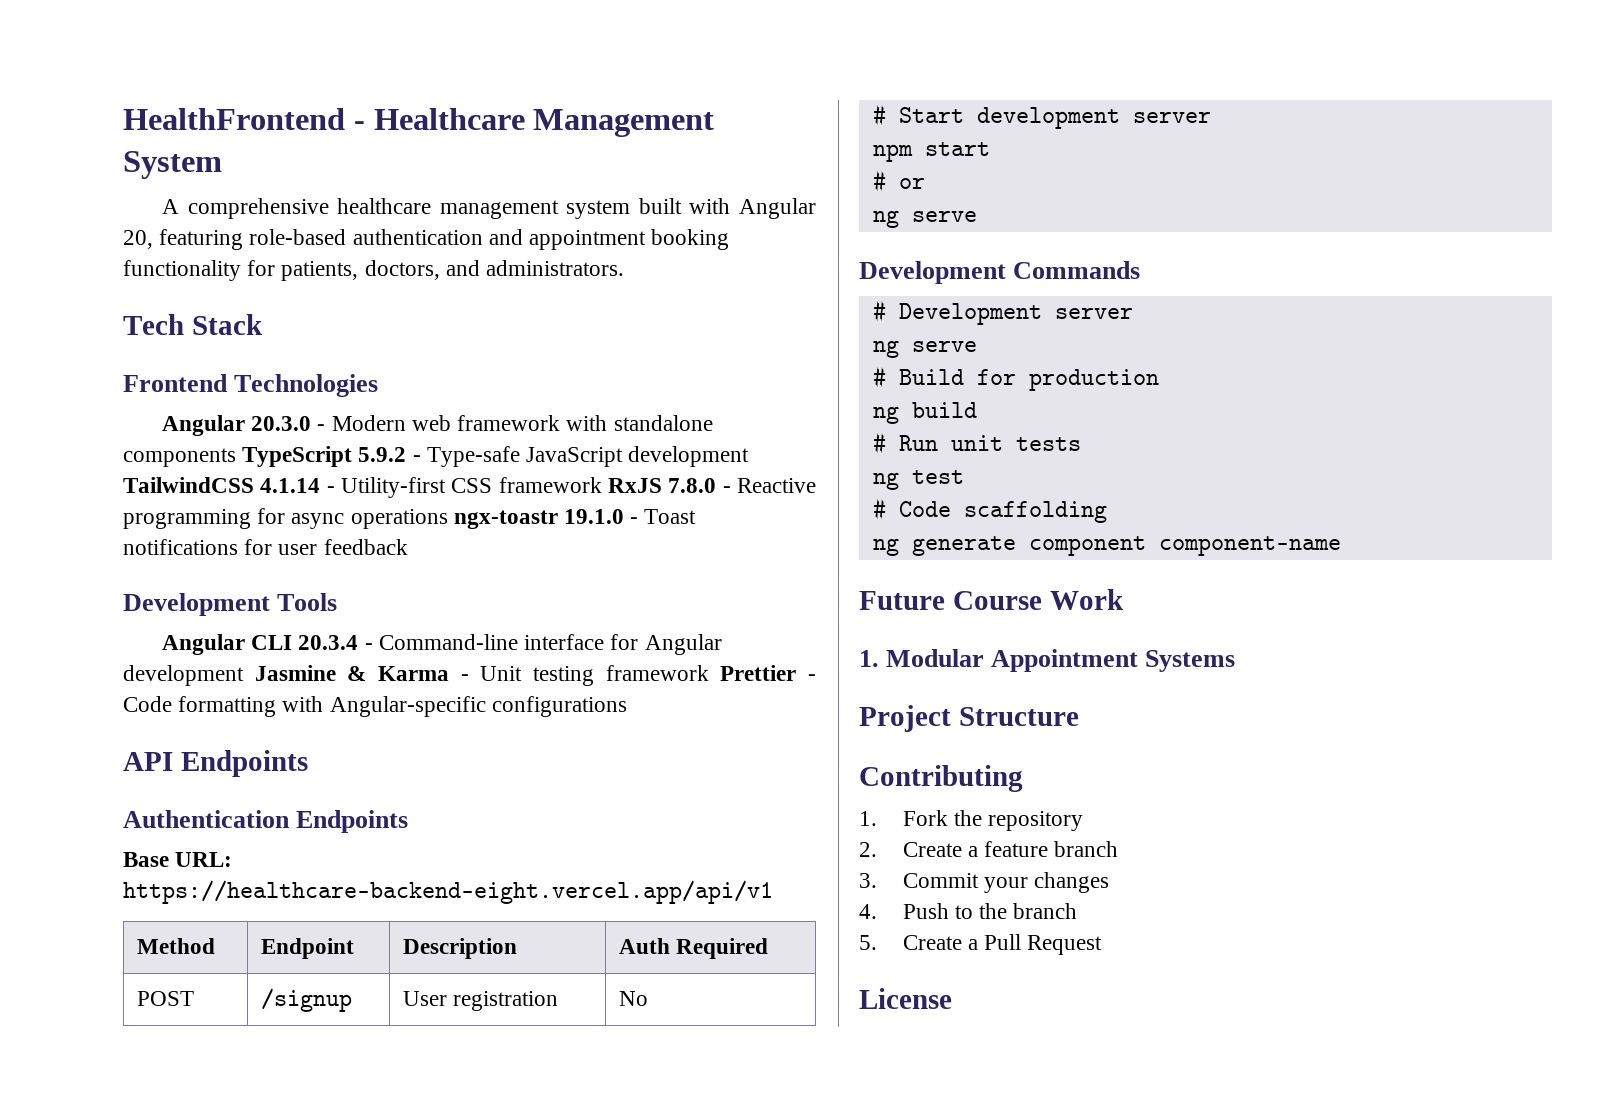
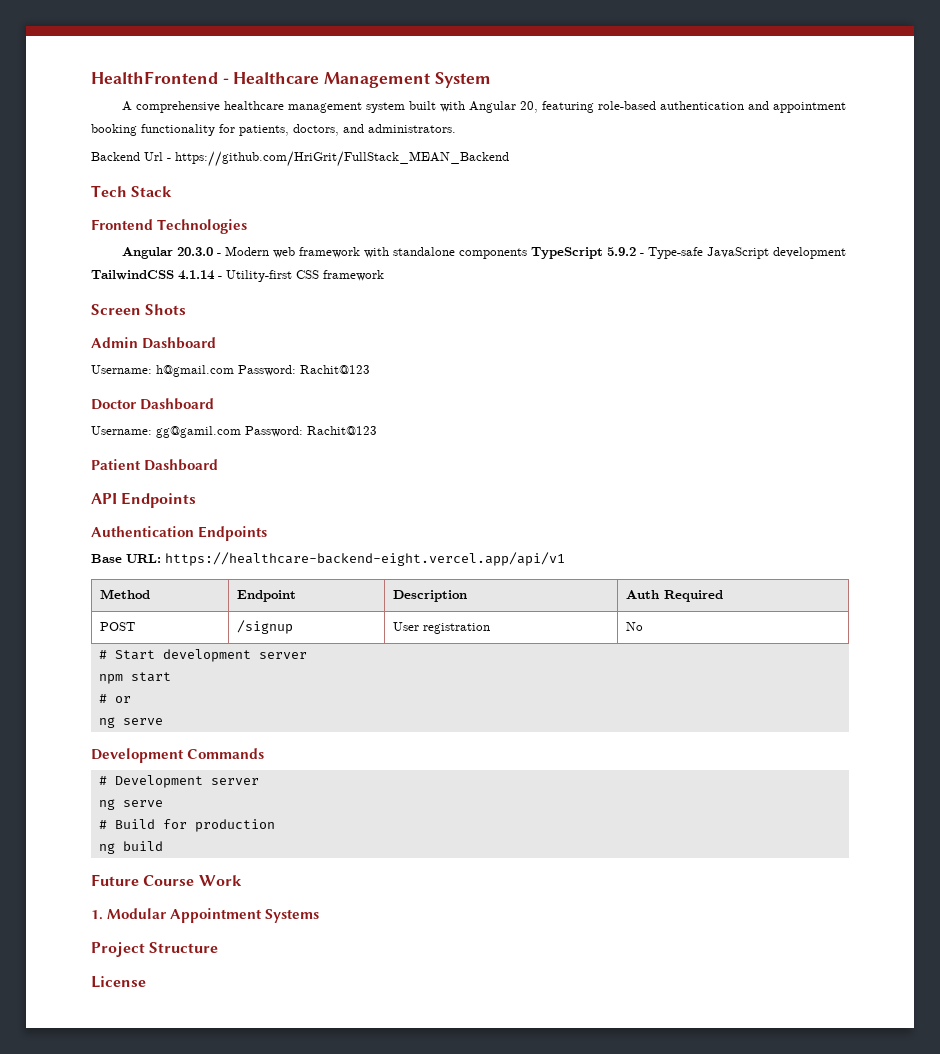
(625, 268) none -> [91,151,509,167] // Backend Url - https://github.com/HriGrit/FullStack_MEAN_Backend
[608,478,817,493] [123,508,697,529] [123,539,408,555] [123,593,338,616] [162,634,722,655] [123,665,816,686] [123,696,627,717] RxJS 7.8.0 - Reactive programming for async operations ngx-toastr 19.1.0 - Toast notifications for user feedback // Development Tools // Angular CLI 20.3.4 - Command-line interface for Angular development Jasmine & Karma - Unit testing framework Prettier - Code formatting with Angular-specific configurations -> [91,304,187,315] [91,337,217,349] [91,365,370,377] [91,398,215,410] [91,426,377,438] [91,459,219,471] // Screen Shots // Admin Dashboard // Username: h@gmail.com Password: Rachit@123 // Doctor Dashboard // Username: gg@gamil.com Password: Rachit@123 // Patient Dashboard
[872,432,1081,454] [872,470,964,490] [872,498,1107,523] [872,536,1341,556] // # Run unit tests // ng test // # Code scaffolding // ng generate component component-name -> (163, 846) none
[859,765,1023,792] [859,810,1084,831] [859,841,1119,857] [859,872,1110,893] [859,903,1078,919] [859,934,1103,955] // Contributing // 1. Fork the repository // 2. Create a feature branch // 3. Commit your changes // 4. Push to the branch // 5. Create a Pull Request -> (219, 947) none

